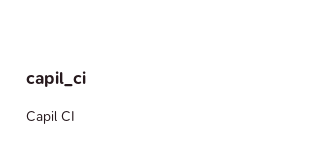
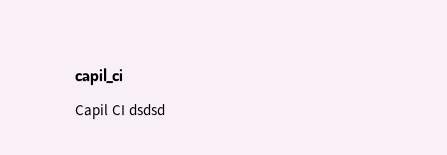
(75, 116) none -> [129,104,167,117] dsdsd

